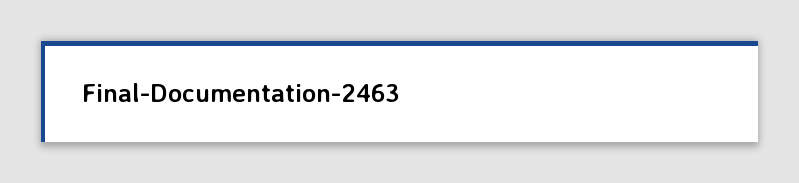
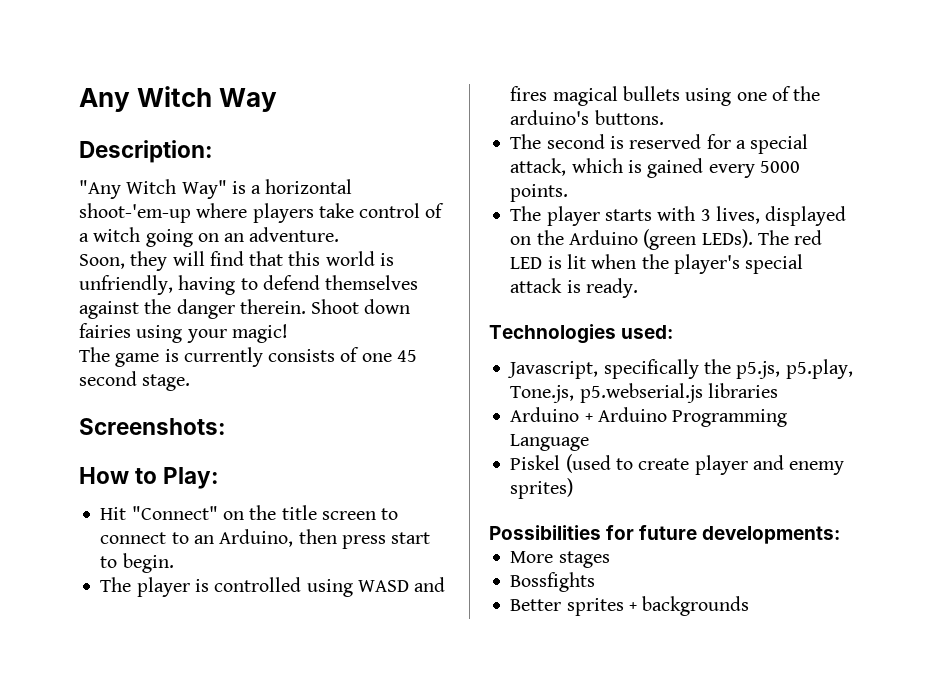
[82,83,400,102] Final-Documentation-2463 -> [79,86,278,112] [79,140,213,163] [79,179,353,199] [79,203,445,223] [79,227,340,247] [79,251,394,271] [79,275,419,295] [79,299,411,319] [79,323,288,343] [79,347,417,367] [79,371,191,391] [79,418,226,435] [79,467,220,489] [100,505,399,520] [100,529,431,549] [100,553,174,573] [100,577,446,597] [510,86,821,106] [510,110,664,125] [510,134,809,154] [510,158,800,178] [510,184,569,202] [510,206,847,226] [510,229,823,250] [510,254,804,274] [510,278,638,298] [489,324,674,344] [507,359,853,379] [510,383,778,403] [510,407,788,427] [510,434,590,451] [510,454,845,475] [510,478,574,499] [489,525,841,544] [510,551,610,568] [510,572,596,592] [510,596,750,616] Any Witch Way // Description: // "Any Witch Way" is a horizontal shoot-'em-up where players take control of a witch going on an adventure. // Soon, they will find that this world is unfriendly, having to defend themselves against the danger therein. Shoot down fairies using your magic! // The game is currently consists of one 45 second stage. // Screenshots: // How to Play: // Hit "Connect" on the title screen to connect to an Arduino, then press start to begin. // The player is controlled using WASD and fires magical bullets using one of the arduino's buttons. // The second is reserved for a special attack, which is gained every 5000 points. // The player starts with 3 lives, displayed on the Arduino (green LEDs). The red LED is lit when the player's special attack is ready. // Technologies used: // Javascript, specifically the p5.js, p5.play, Tone.js, p5.webserial.js libraries // Arduino + Arduino Programming Language // Piskel (used to create player and enemy sprites) // Possibilities for future developments: // More stages // Bossfights // Better sprites + backgrounds

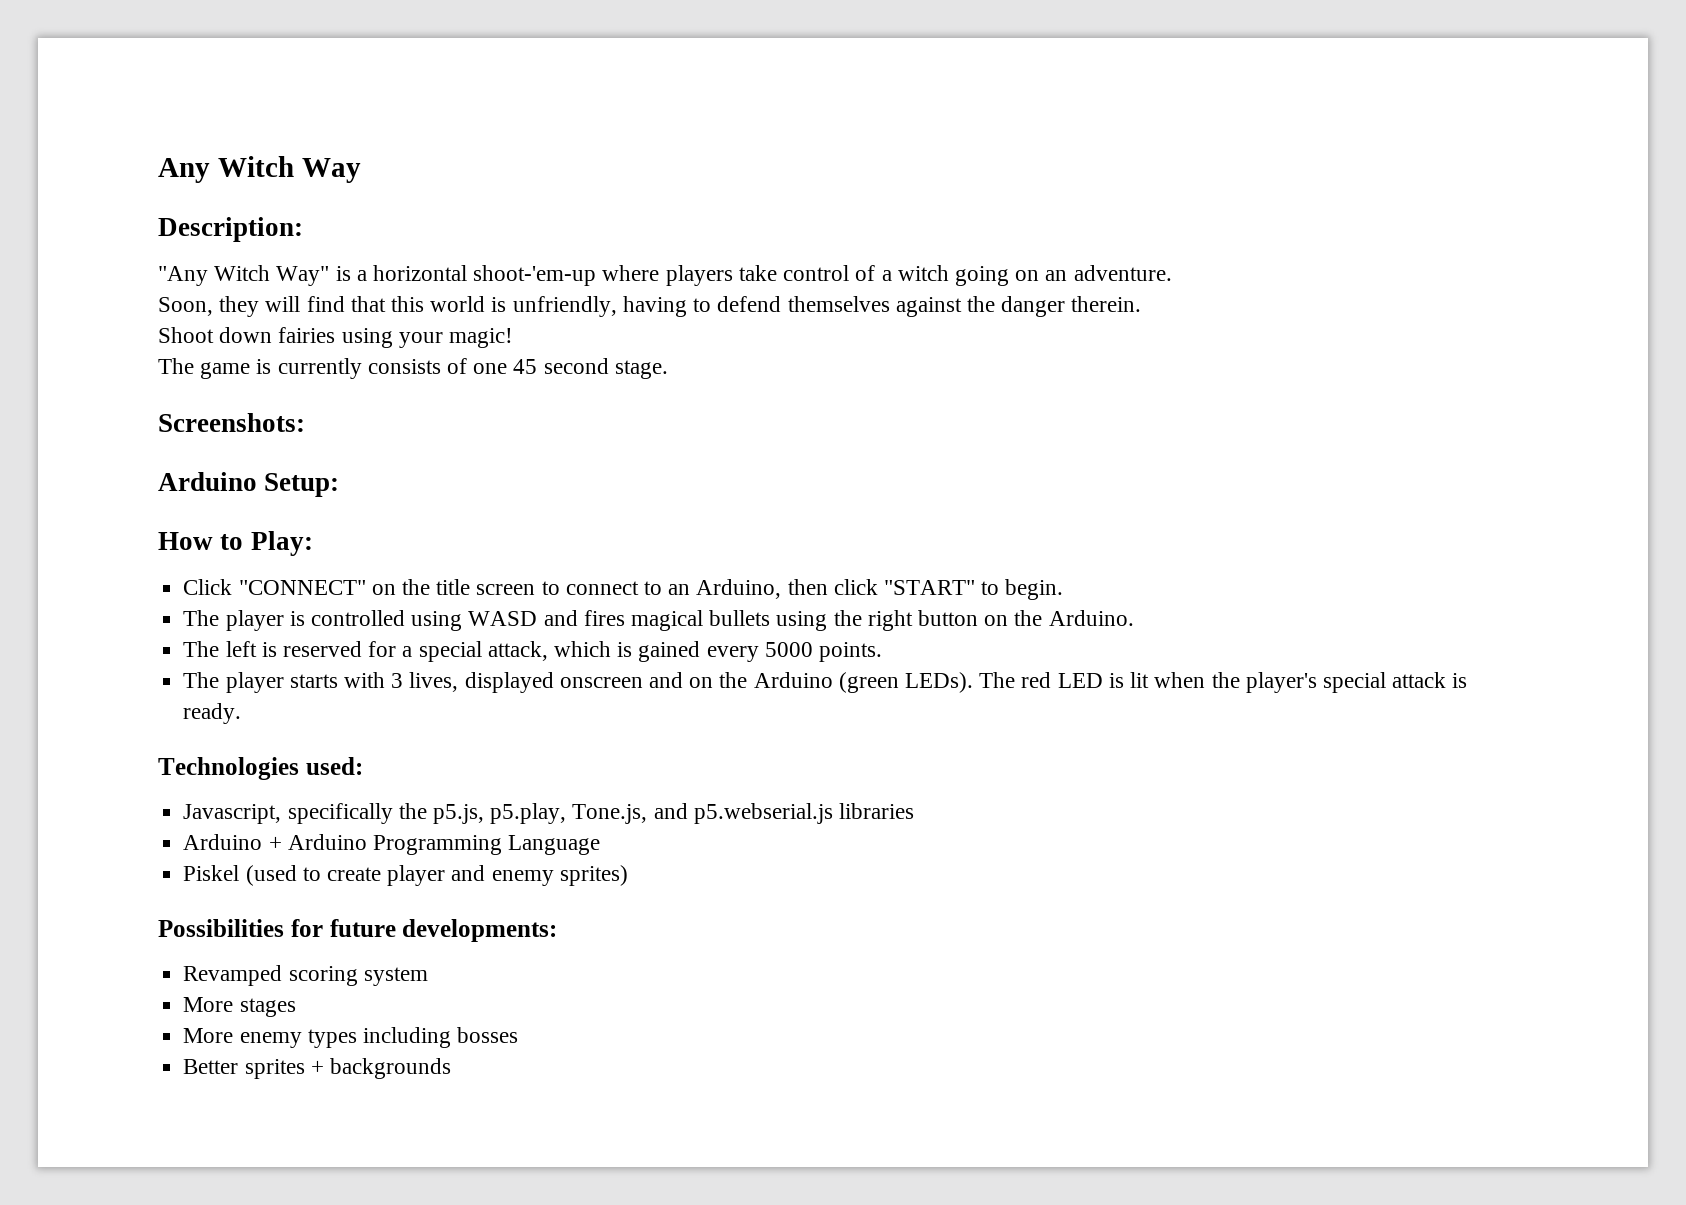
(306, 306) none -> (1142, 304) //
(226, 426) none -> [158,472,340,497] // Arduino Setup:
[100,506,218,520] Hit "Connect" -> [183,579,366,595] Click "CONNECT"
[341,532,431,549] press start -> [833,579,976,595] click "START"
[736,86,821,101] [510,110,664,125] [510,134,605,149] one of the arduino's buttons. // The second -> [833,610,1134,631] [183,641,257,657] the right button on the Arduino. // The left
(847, 216) none -> [559,672,683,688] onscreen and
(575, 394) none -> [653,803,688,819] and
(841, 535) none -> [183,965,428,986] // Revamped scoring system
[510,572,596,592] Bossfights -> [183,1027,519,1048] More enemy types including bosses

